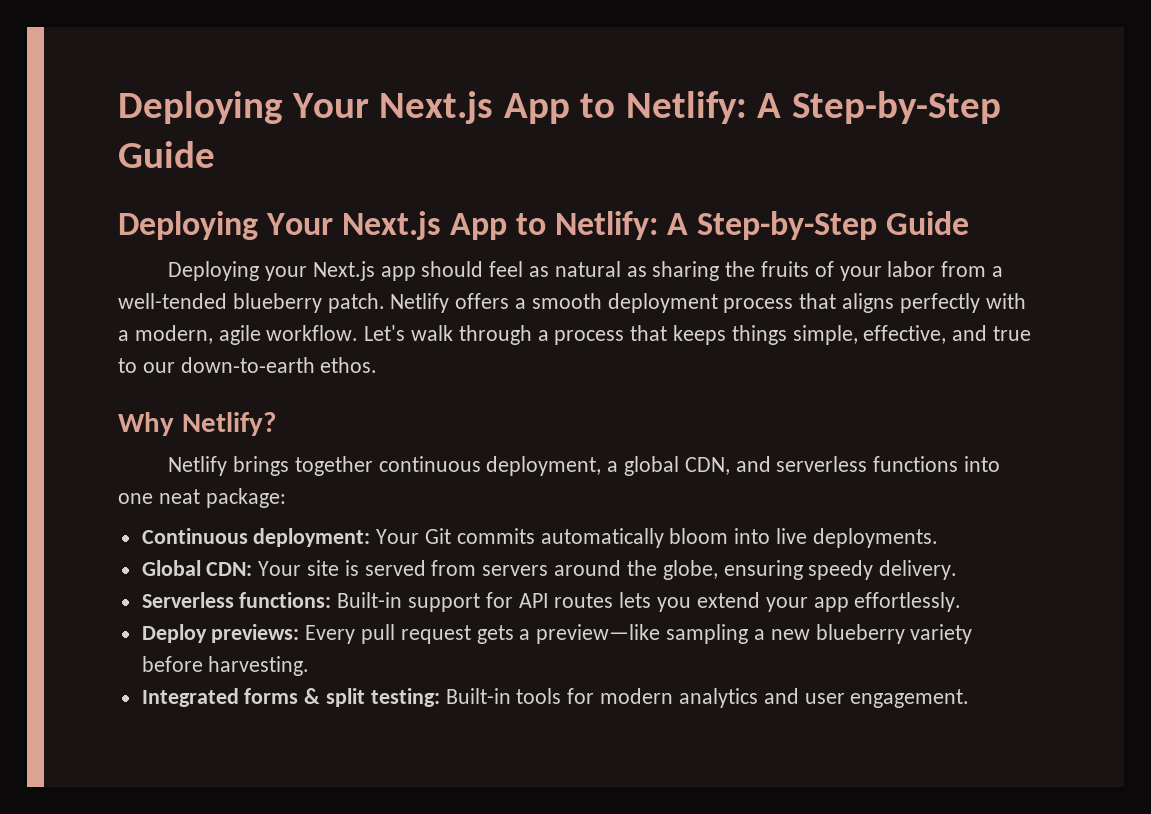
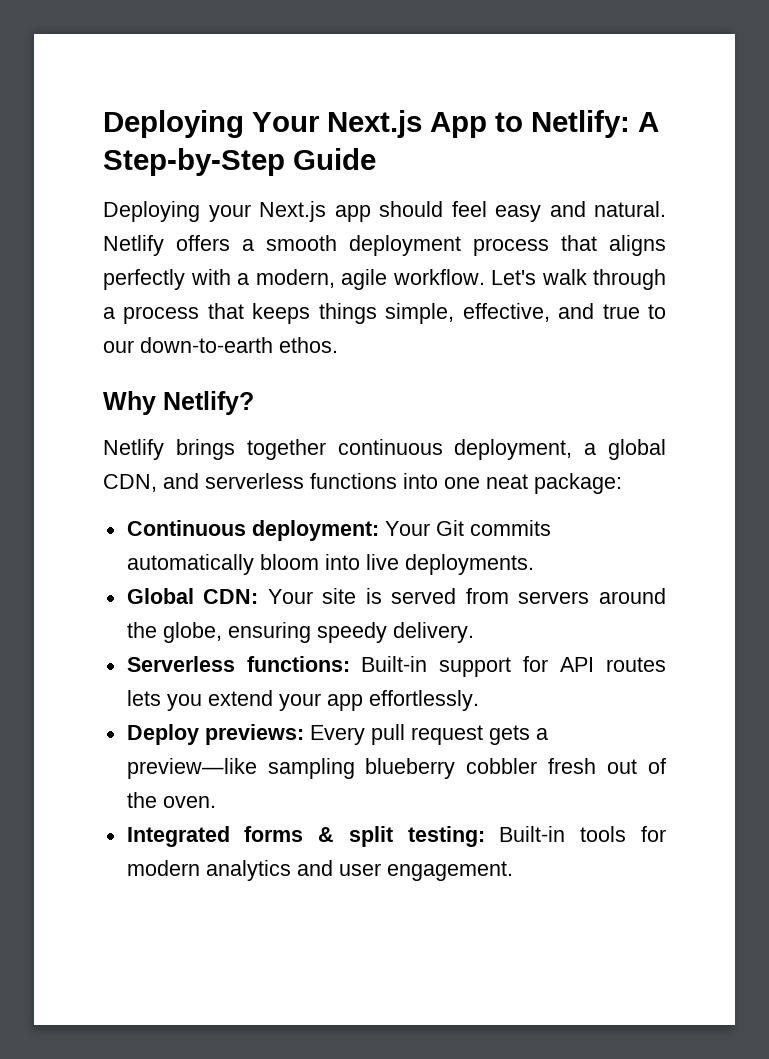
[118,91,1001,124] [118,141,215,168] [118,211,970,240] Deploying Your Next.js App to Netlify: A Step-by-Step Guide // Deploying Your Next.js App to Netlify: A Step-by-Step Guide -> [103,110,659,138] [103,148,376,176] Deploying Your Next.js App to Netlify: A Step-by-Step Guide
[528,261,1004,281] [118,293,385,313] as natural as sharing the fruits of your labor from a well-tended blueberry patch. -> [495,201,666,222] easy and natural.
[753,624,973,644] [141,656,310,676] a new blueberry variety before harvesting. -> [365,758,666,779] [126,792,216,808] blueberry cobbler fresh out of the oven.

